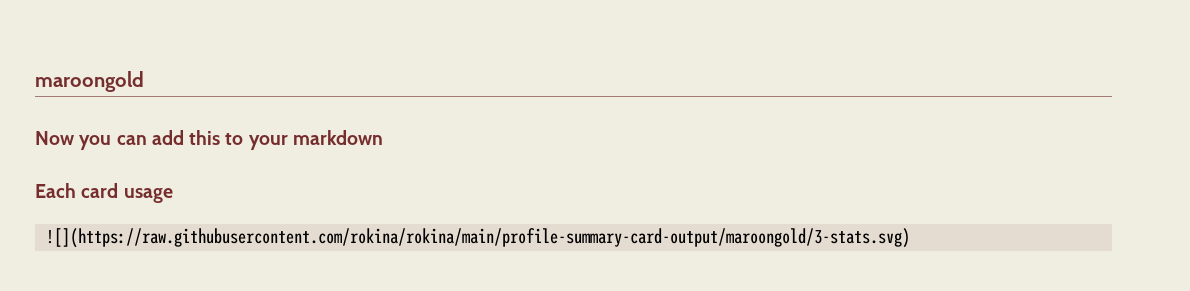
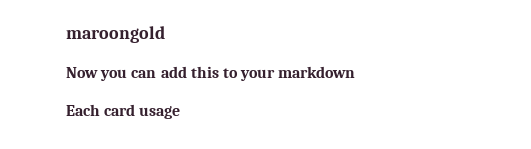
[46,228,911,248] // ![](https://raw.githubusercontent.com/rokina/rokina/main/profile-summary-card-output/maroongold/3-stats.svg) -> (181, 112) none

